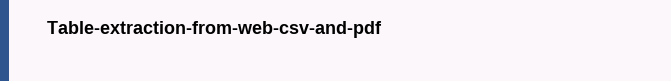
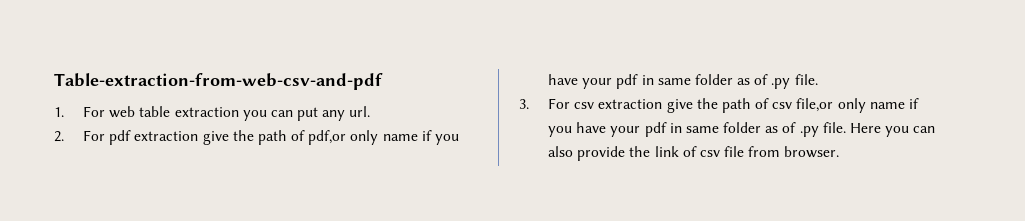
(382, 29) none -> [54,106,371,121] [54,130,459,145] [547,74,818,89] [519,98,919,113] [547,122,936,137] [547,146,840,161] // 1. For web table extraction you can put any url. // 2. For pdf extraction give the path of pdf,or only name if you have your pdf in same folder as of .py file. // 3. For csv extraction give the path of csv file,or only name if you have your pdf in same folder as of .py file. Here you can also provide the link of csv file from browser.

